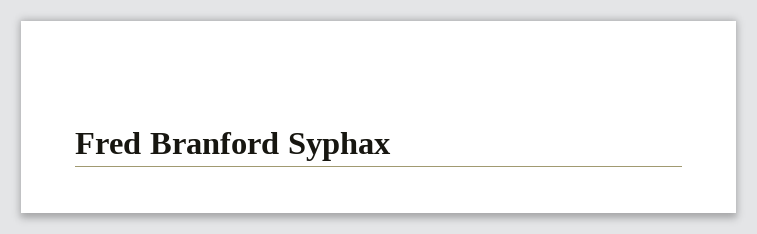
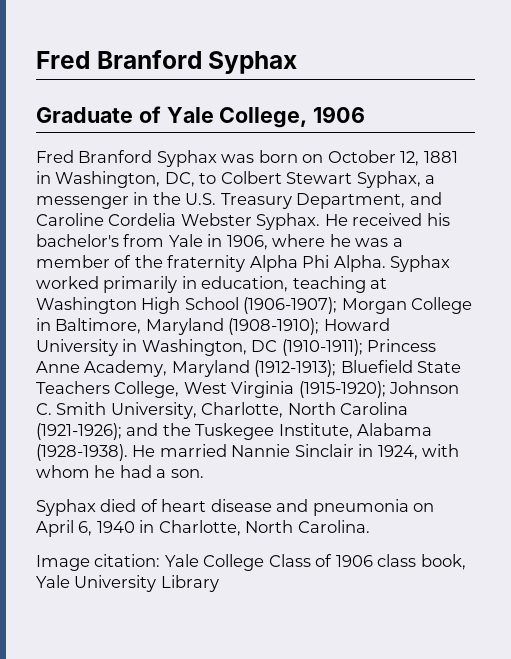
[75,132,391,161] Fred Branford Syphax -> [36,50,298,74] [36,106,366,128] [36,150,458,167] [36,171,436,188] [36,192,442,209] [36,213,450,230] [36,234,403,250] [36,255,451,272] [36,276,388,293] [36,297,473,314] [36,318,390,335] [36,339,437,356] [36,360,462,377] [36,381,460,398] [36,402,409,419] [36,423,433,440] [36,444,460,461] [36,465,204,478] [36,499,435,516] [36,520,370,537] [36,554,466,571] [36,575,219,592] Fred Branford Syphax // Graduate of Yale College, 1906 // Fred Branford Syphax was born on October 12, 1881 in Washington, DC, to Colbert Stewart Syphax, a messenger in the U.S. Treasury Department, and Caroline Cordelia Webster Syphax. He received his bachelor's from Yale in 1906, where he was a member of the fraternity Alpha Phi Alpha. Syphax worked primarily in education, teaching at Washington High School (1906-1907); Morgan College in Baltimore, Maryland (1908-1910); Howard University in Washington, DC (1910-1911); Princess Anne Academy, Maryland (1912-1913); Bluefield State Teachers College, West Virginia (1915-1920); Johnson C. Smith University, Charlotte, North Carolina (1921-1926); and the Tuskegee Institute, Alabama (1928-1938). He married Nannie Sinclair in 1924, with whom he had a son. // Syphax died of heart disease and pneumonia on April 6, 1940 in Charlotte, North Carolina. // Image citation: Yale College Class of 1906 class book, Yale University Library

